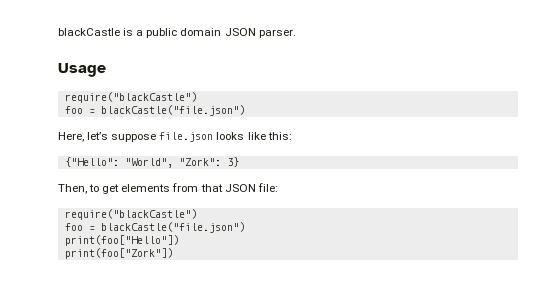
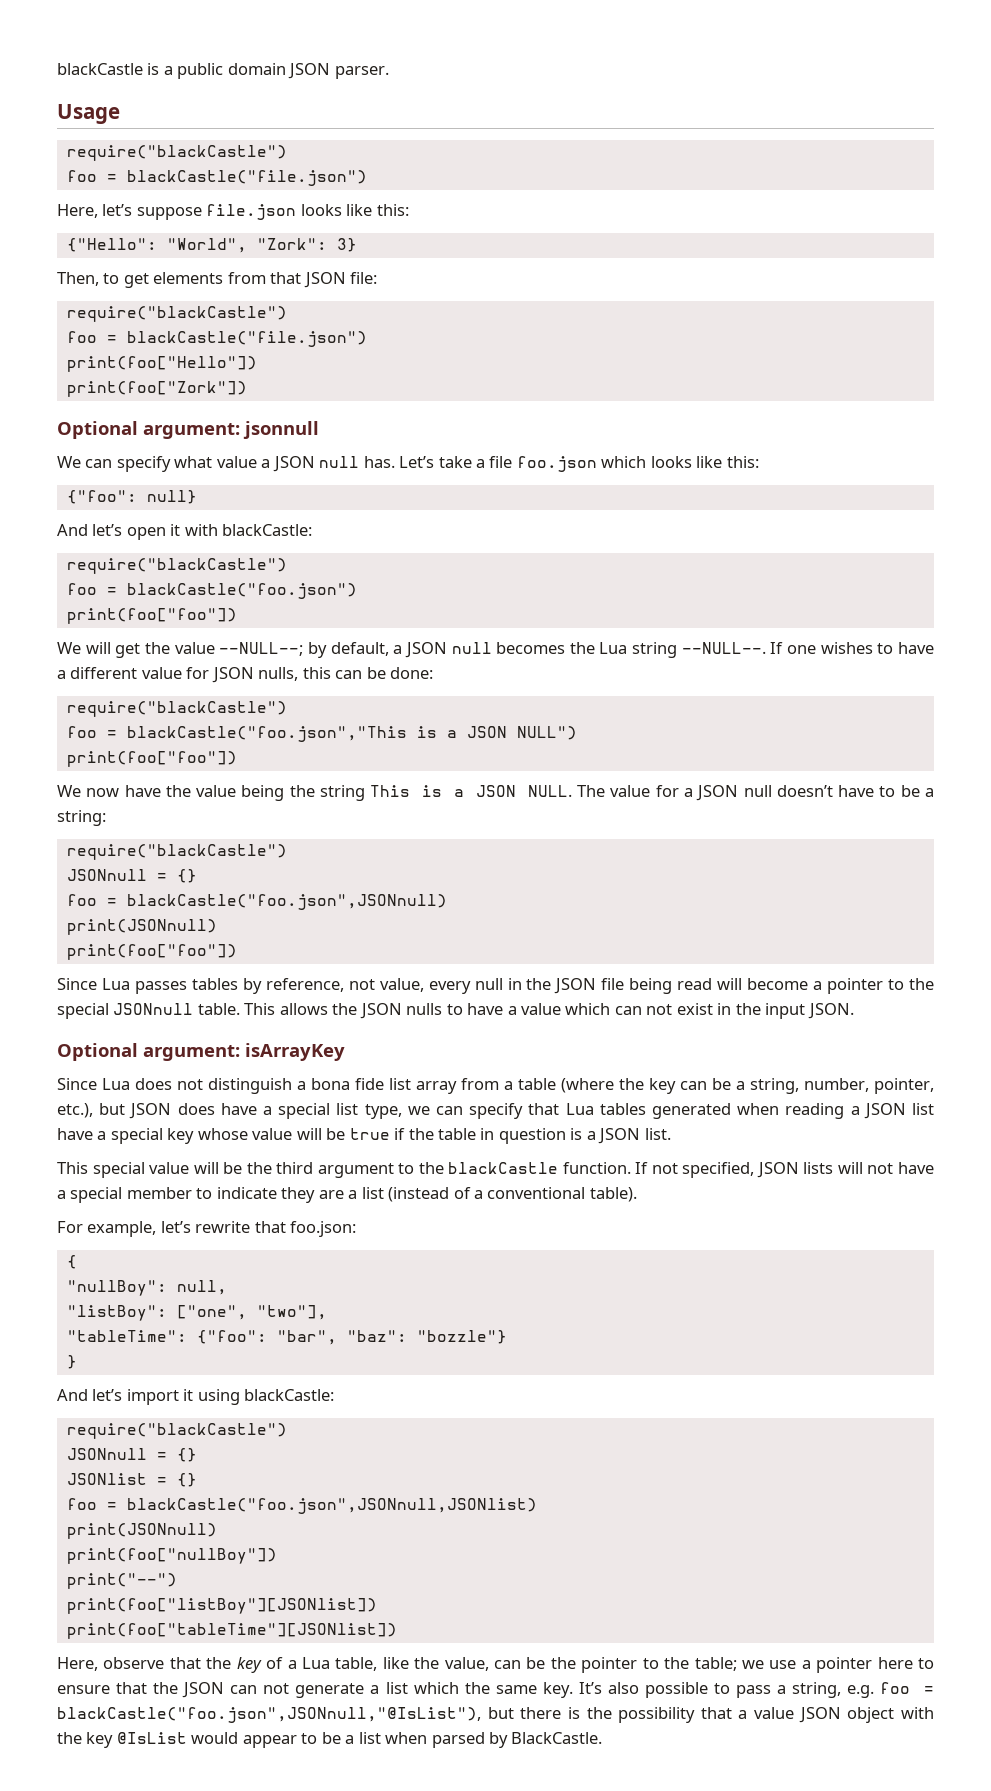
(173, 253) none -> [57,421,319,439] [57,456,759,472] [66,490,197,504] [57,524,313,540] [66,558,287,574] [66,583,357,599] [66,608,237,624] [57,642,934,658] [57,667,434,683] [66,701,287,717] [66,726,577,742] [66,751,237,767] [57,785,934,801] [57,810,106,826] [66,844,287,860] [66,869,197,883] [66,894,447,910] [66,919,217,935] [66,944,237,960] [57,978,935,994] [57,1003,854,1019] [57,1043,345,1061] [57,1078,934,1094] [57,1103,935,1119] [57,1128,671,1144] [57,1162,934,1178] [57,1187,637,1203] [57,1221,357,1237] [66,1255,77,1269] [66,1280,227,1296] [66,1305,327,1321] [66,1330,507,1345] [66,1355,77,1369] [57,1389,335,1405] [66,1423,287,1439] [66,1448,197,1462] [66,1473,197,1487] [66,1498,537,1514] [66,1523,217,1539] [66,1548,277,1564] [66,1573,177,1589] [66,1598,377,1614] [66,1623,397,1639] [57,1657,934,1673] [57,1682,935,1698] [57,1707,934,1723] [57,1732,603,1748] // Optional argument: jsonnull // We can specify what value a JSON null has. Let’s take a file foo.json which looks like this: // {"foo": null} // And let’s open it with blackCastle: // require("blackCastle") // foo = blackCastle("foo.json") // print(foo["foo"]) // We will get the value --NULL--; by default, a JSON null becomes the Lua string --NULL--. If one wishes to have a different value for JSON nulls, this can be done: // require("blackCastle") // foo = blackCastle("foo.json","This is a JSON NULL") // print(foo["foo"]) // We now have the value being the string This is a JSON NULL. The value for a JSON null doesn’t have to be a string: // require("blackCastle") // JSONnull = {} // foo = blackCastle("foo.json",JSONnull) // print(JSONnull) // print(foo["foo"]) // Since Lua passes tables by reference, not value, every null in the JSON file being read will become a pointer to the special JSONnull table. This allows the JSON nulls to have a value which can not exist in the input JSON. // Optional argument: isArrayKey // Since Lua does not distinguish a bona fide list array from a table (where the key can be a string, number, pointer, etc.), but JSON does have a special list type, we can specify that Lua tables generated when reading a JSON list have a special key whose value will be true if the table in question is a JSON list. // This special value will be the third argument to the blackCastle function. If not specified, JSON lists will not have a special member to indicate they are a list (instead of a conventional table). // For example, let’s rewrite that foo.json: // { // "nullBoy": null, // "listBoy": ["one", "two"], // "tableTime": {"foo": "bar", "baz": "bozzle"} // } // And let’s import it using blackCastle: // require("blackCastle") // JSONnull = {} // JSONlist = {} // foo = blackCastle("foo.json",JSONnull,JSONlist) // print(JSONnull) // print(foo["nullBoy"]) // print("--") // print(foo["listBoy"][JSONlist]) // print(foo["tableTime"][JSONlist]) // Here, observe that the key of a Lua table, like the value, can be the pointer to the table; we use a pointer here to ensure that the JSON can not generate a list which the same key. It’s also possible to pass a string, e.g. foo = blackCastle("foo.json",JSONnull,"@IsList"), but there is the possibility that a value JSON object with the key @IsList would appear to be a list when parsed by BlackCastle.

